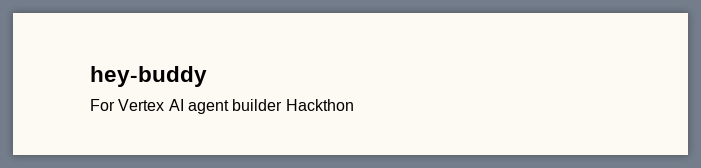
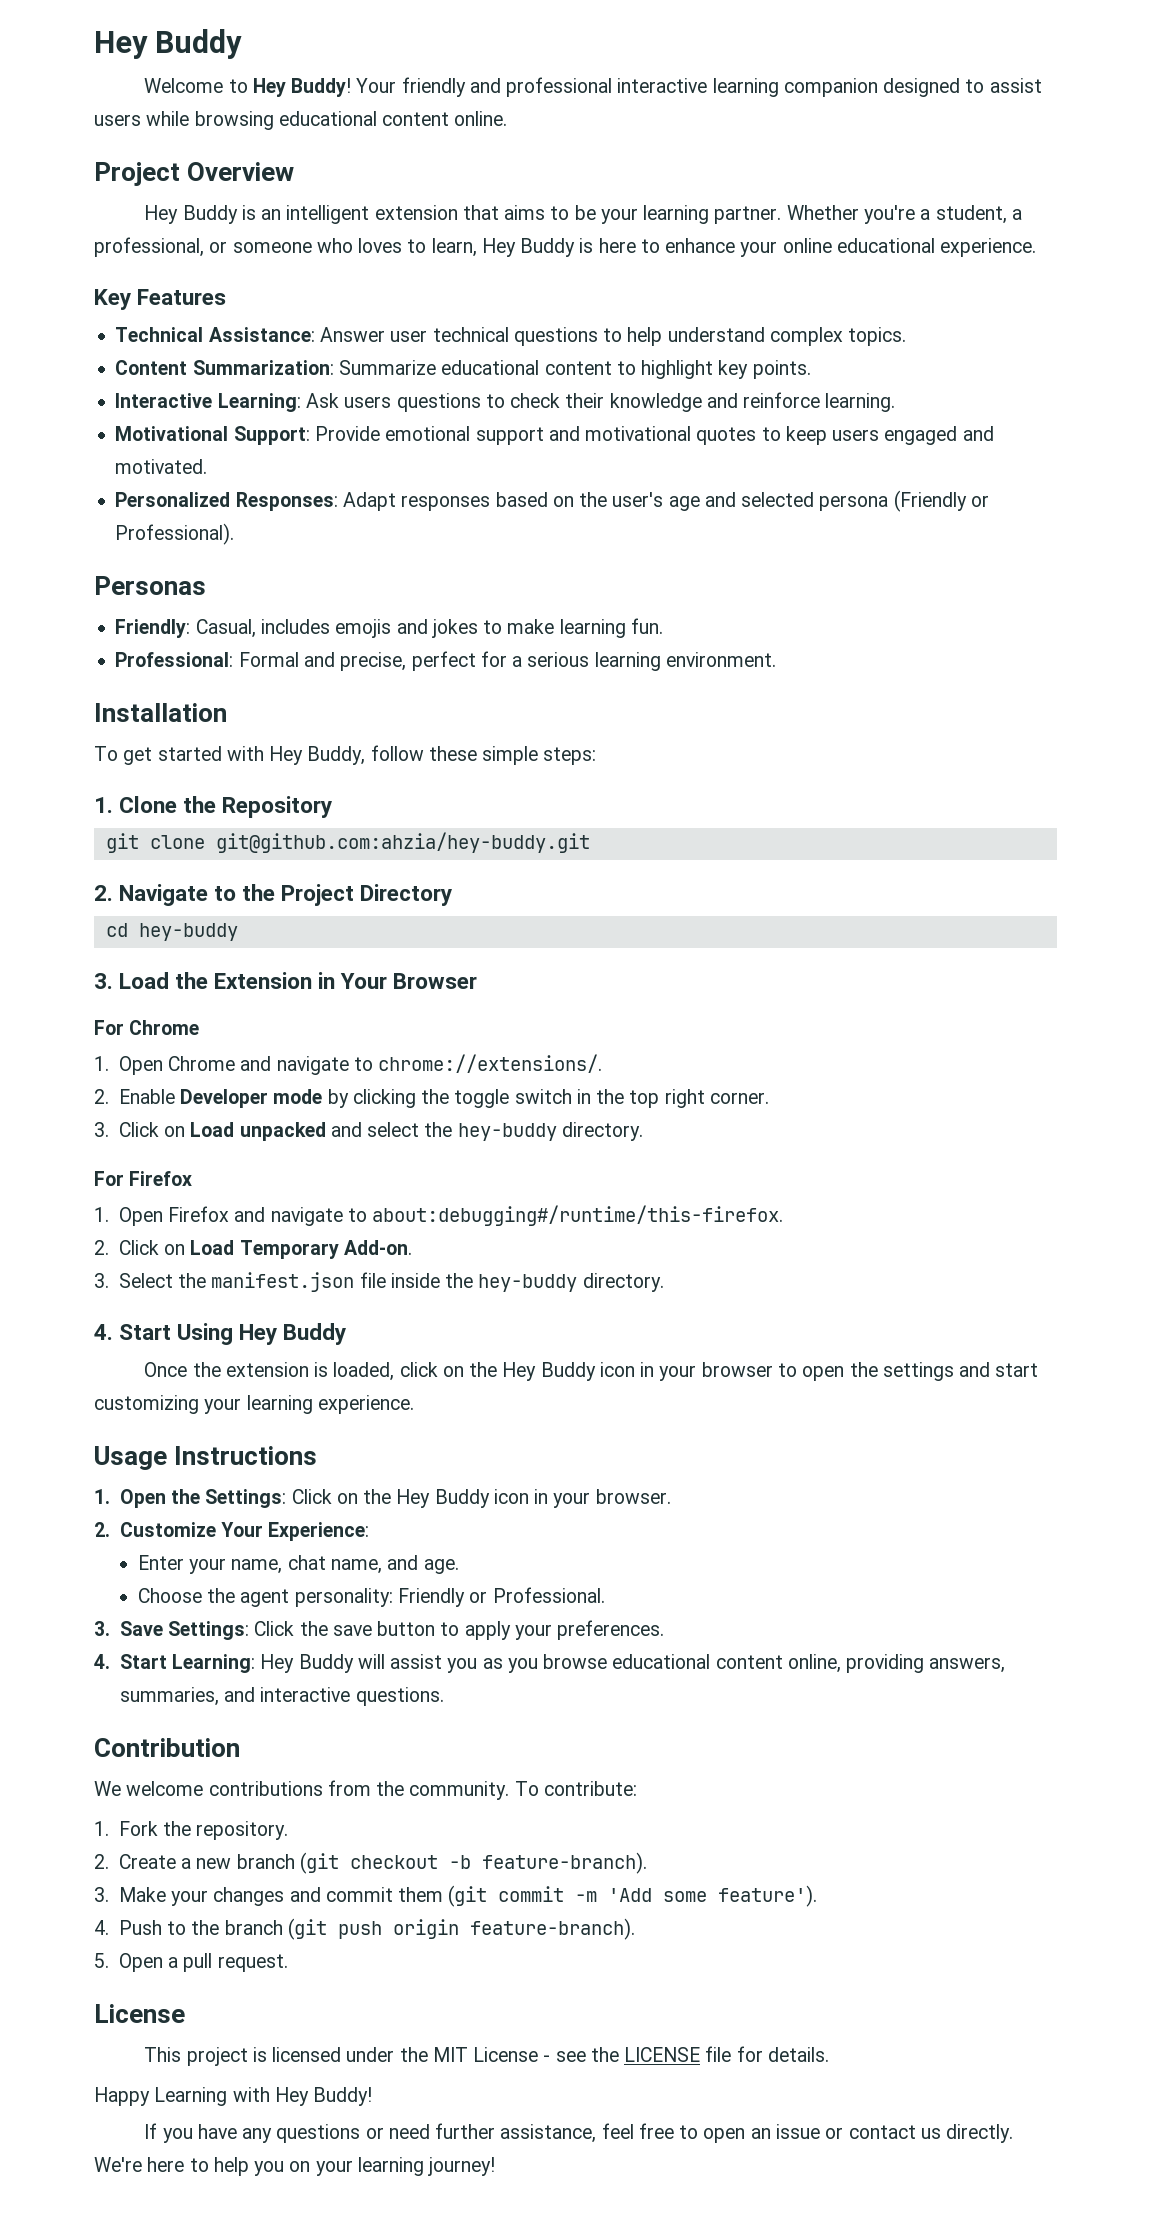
[90,66,207,87] [90,99,354,114] hey-buddy // For Vertex AI agent builder Hackthon -> [94,29,243,59] [144,77,1042,97] [94,111,508,130] [94,162,295,186] [144,205,1022,224] [94,237,1037,257] [94,289,227,310] [115,327,907,346] [115,360,811,379] [115,392,896,412] [115,426,994,445] [115,459,208,474] [115,490,989,512] [115,523,235,545] [94,576,206,595] [115,618,663,638] [115,651,776,671] [94,703,227,722] [94,745,597,765] [94,796,333,818] [105,832,590,853] [94,884,453,906] [105,923,238,941] [94,972,478,989] [94,1020,200,1035] [94,1054,603,1075] [94,1089,769,1108] [94,1122,643,1141] [94,1171,193,1186] [94,1205,784,1226] [94,1240,412,1259] [94,1272,664,1292] [94,1323,347,1345] [144,1362,1039,1381] [94,1395,414,1414] [94,1446,318,1470] [94,1489,671,1508] [94,1522,370,1541] [137,1555,459,1574] [137,1587,605,1607] [94,1620,665,1640] [94,1654,1006,1673] [119,1687,444,1706] [94,1738,240,1757] [94,1780,637,1800] [94,1821,289,1840] [94,1852,647,1874] [94,1885,818,1907] [94,1918,635,1940] [94,1953,288,1972] [94,2004,185,2023] [144,2046,829,2066] [94,2087,373,2106] [144,2123,1014,2143] [94,2157,496,2176] Hey Buddy // Welcome to Hey Buddy! Your friendly and professional interactive learning companion designed to assist users while browsing educational content online. // Project Overview // Hey Buddy is an intelligent extension that aims to be your learning partner. Whether you're a student, a professional, or someone who loves to learn, Hey Buddy is here to enhance your online educational experience. // Key Features // Technical Assistance: Answer user technical questions to help understand complex topics. // Content Summarization: Summarize educational content to highlight key points. // Interactive Learning: Ask users questions to check their knowledge and reinforce learning. // Motivational Support: Provide emotional support and motivational quotes to keep users engaged and motivated. // Personalized Responses: Adapt responses based on the user's age and selected persona (Friendly or Professional). // Personas // Friendly: Casual, includes emojis and jokes to make learning fun. // Professional: Formal and precise, perfect for a serious learning environment. // Installation // To get started with Hey Buddy, follow these simple steps: // 1. Clone the Repository // git clone git@github.com:ahzia/hey-buddy.git // 2. Navigate to the Project Directory // cd hey-buddy // 3. Load the Extension in Your Browser // For Chrome // 1. Open Chrome and navigate to chrome://extensions/. // 2. Enable Developer mode by clicking the toggle switch in the top right corner. // 3. Click on Load unpacked and select the hey-buddy directory. // For Firefox // 1. Open Firefox and navigate to about:debugging#/runtime/this-firefox. // 2. Click on Load Temporary Add-on. // 3. Select the manifest.json file inside the hey-buddy directory. // 4. Start Using Hey Buddy // Once the extension is loaded, click on the Hey Buddy icon in your browser to open the settings and start customizing your learning experience. // Usage Instructions // 1. Open the Settings: Click on the Hey Buddy icon in your browser. // 2. Customize Your Experience: // Enter your name, chat name, and age. // Choose the agent personality: Friendly or Professional. // 3. Save Settings: Click the save button to apply your preferences. // 4. Start Learning: Hey Buddy will assist you as you browse educational content online, providing answers, summaries, and interactive questions. // Contribution // We welcome contributions from the community. To contribute: // 1. Fork the repository. // 2. Create a new branch (git checkout -b feature-branch). // 3. Make your changes and commit them (git commit -m 'Add some feature'). // 4. Push to the branch (git push origin feature-branch). // 5. Open a pull request. // License // This project is licensed under the MIT License - see the LICENSE file for details. // Happy Learning with Hey Buddy! // If you have any questions or need further assistance, feel free to open an issue or contact us directly. We're here to help you on your learning journey!

